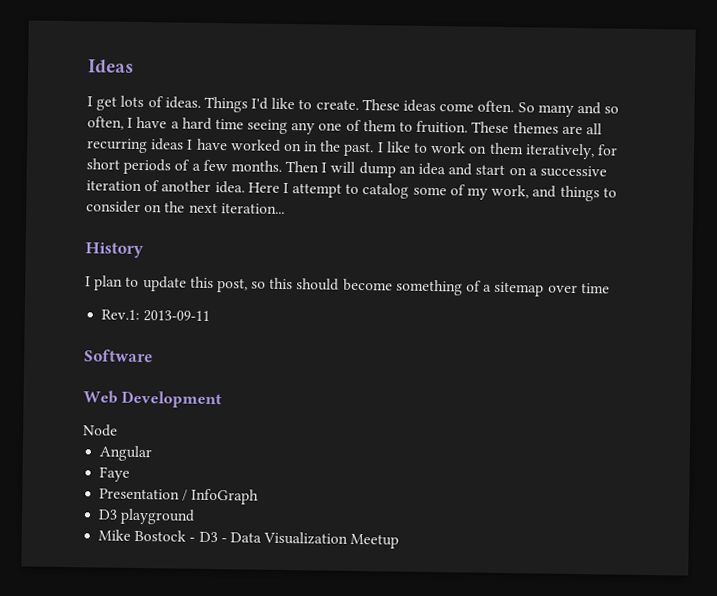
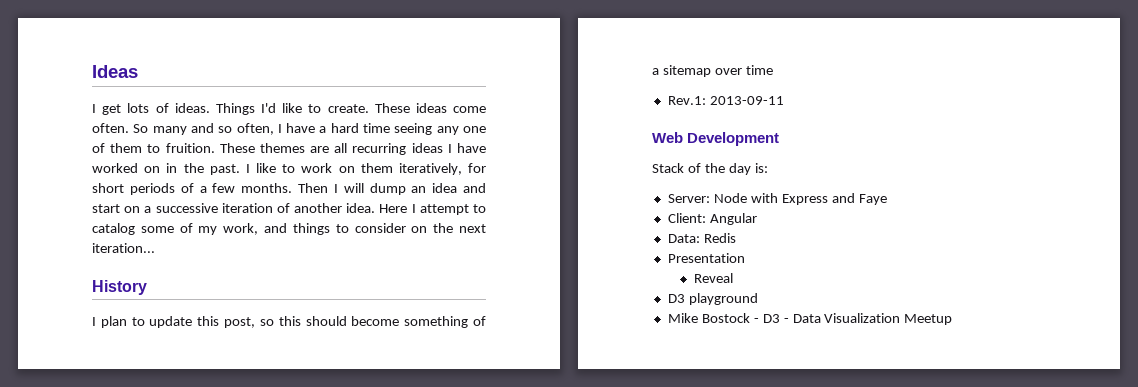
[84,349,153,363] // Software -> (784, 100) none
[83,424,118,437] Node // -> [652,163,768,175] [667,193,887,205] [667,213,706,223] Stack of the day is: // Server: Node with Express and Faye // Client:
[99,466,131,482] Faye -> [667,233,736,243] Data: Redis
[182,488,260,505] / InfoGraph -> [694,273,734,283] // Reveal

